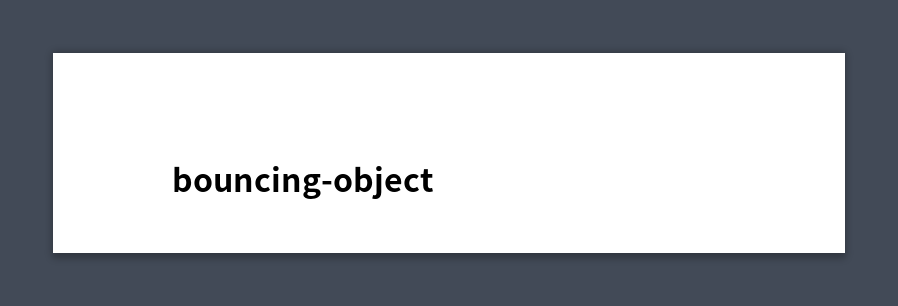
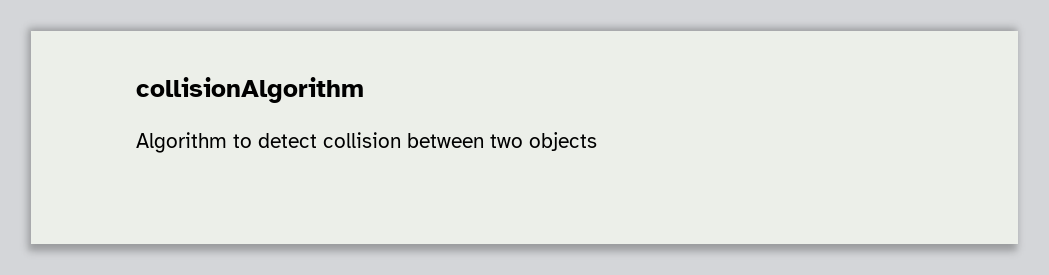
[172,166,433,200] bouncing-object -> [136,77,364,103] [136,132,597,153] collisionAlgorithm // Algorithm to detect collision between two objects

